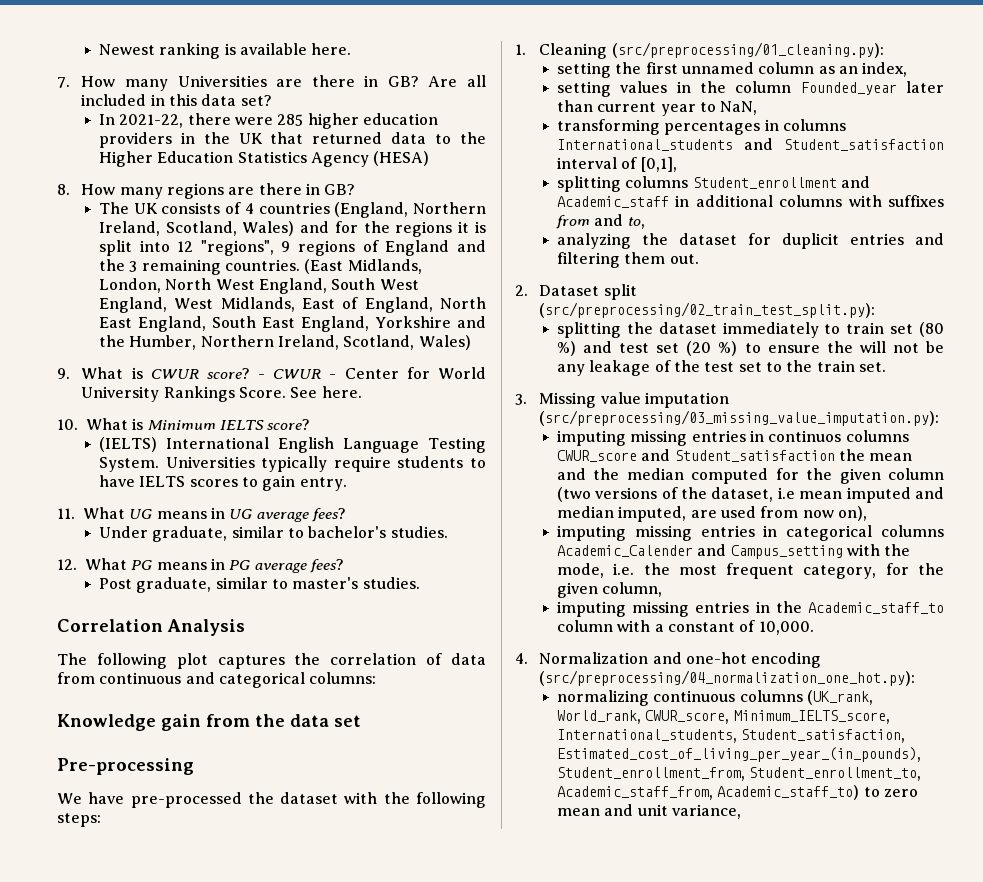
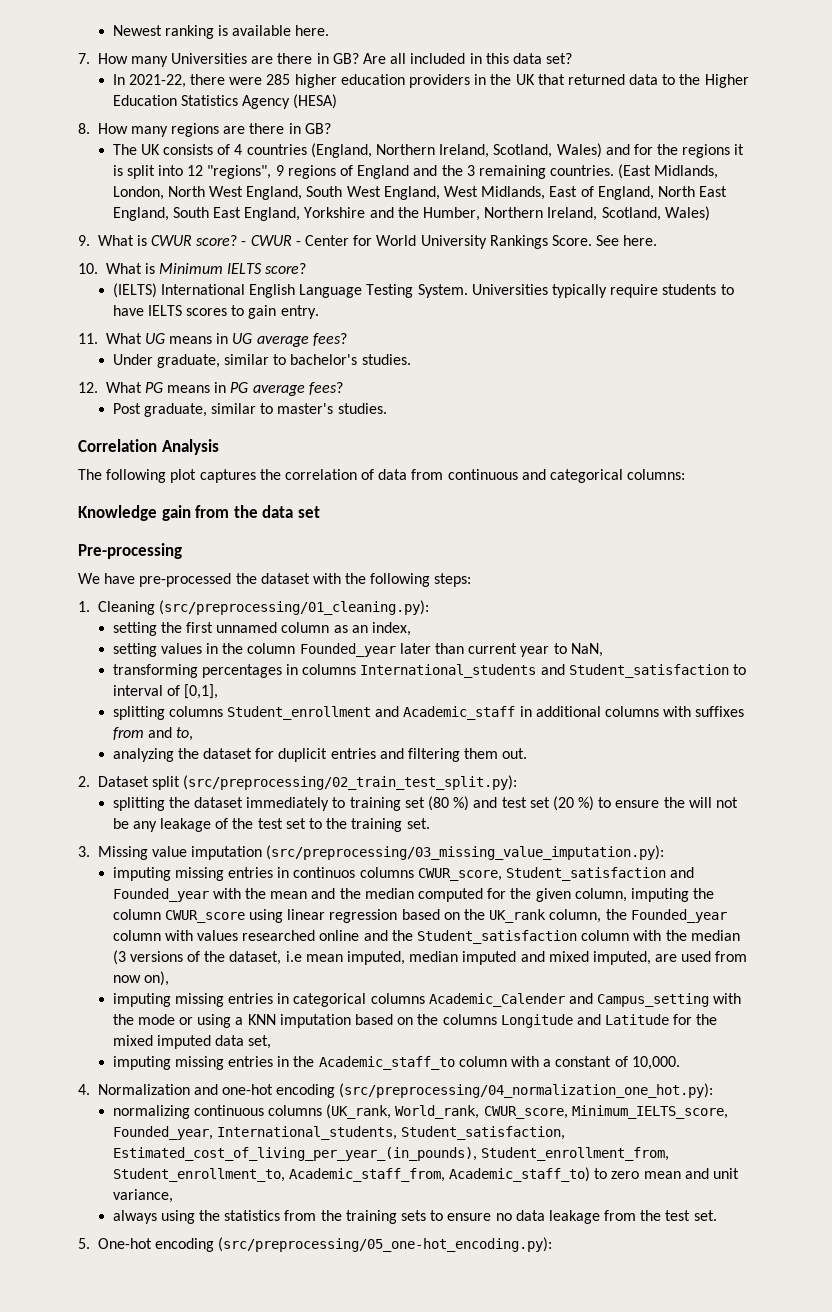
(944, 145) none -> [732,664,746,675] to
[846,322,885,334] train -> [349,797,401,811] training
[816,360,855,372] train -> [351,818,403,832] training
[556,449,835,462] CWUR_score and Student_satisfaction -> [417,867,695,881] [112,888,241,902] CWUR_score, Student_satisfaction and Founded_year with
[888,468,944,480] [556,487,591,502] column (two -> [574,888,715,902] [112,909,727,923] [112,930,740,944] [112,950,126,965] column, imputing the column CWUR_score using linear regression based on the UK_rank column, the Founded_year column with values researched online and the Student_satisfaction column with the median (3
(843, 495) none -> [346,951,459,965] imputed, median
[556,506,614,518] median -> [548,951,589,962] mixed
[556,563,944,579] [556,582,663,598] mode, i.e. the most frequent category, for the given column, -> [137,1014,718,1028] [112,1035,272,1049] mode or using a KNN imputation based on the columns Longitude and Latitude for the mixed imputed data set,
(890, 717) none -> [112,1126,213,1140] Founded_year,
(741, 811) none -> [112,1210,717,1224] [78,1237,553,1252] // always using the statistics from the training sets to ensure no data leakage from the test set. // 5. One-hot encoding (src/preprocessing/05_one-hot_encoding.py):

